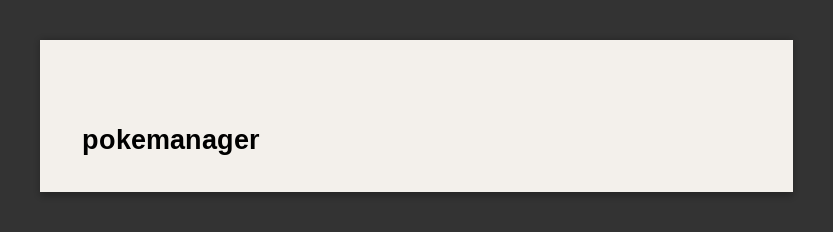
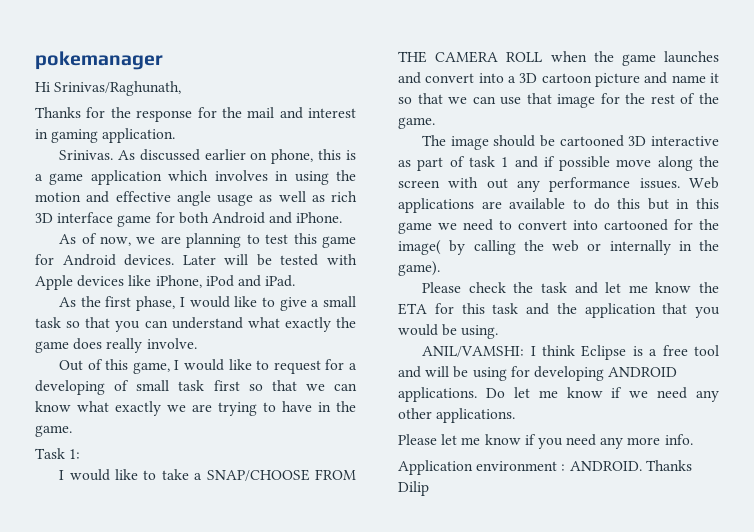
(260, 142) none -> [35,81,182,96] [35,107,356,122] [35,128,176,143] [59,149,356,164] [35,170,356,185] [35,191,357,206] [35,212,343,227] [59,233,357,248] [35,254,357,266] [35,275,296,290] [59,296,356,311] [35,317,356,332] [35,338,197,353] [59,359,357,374] [35,380,357,395] [35,401,356,416] [35,425,72,437] [35,448,81,459] [59,469,356,481] [398,51,719,66] [398,72,719,87] [398,93,719,108] [398,117,435,129] [422,135,719,150] [398,156,719,171] [398,177,719,192] [398,198,719,213] [398,219,719,234] [398,240,719,255] [398,261,440,276] [422,282,719,294] [398,303,720,318] [398,324,499,339] [422,345,719,360] [398,366,678,381] [398,387,719,402] [398,408,516,423] [398,434,693,449] [398,460,692,475] [398,481,429,496] // Hi Srinivas/Raghunath, // Thanks for the response for the mail and interest in gaming application. // Srinivas. As discussed earlier on phone, this is a game application which involves in using the motion and effective angle usage as well as rich 3D interface game for both Android and iPhone. // As of now, we are planning to test this game for Android devices. Later will be tested with Apple devices like iPhone, iPod and iPad. // As the first phase, I would like to give a small task so that you can understand what exactly the game does really involve. // Out of this game, I would like to request for a developing of small task first so that we can know what exactly we are trying to have in the game. // Task 1: // I would like to take a SNAP/CHOOSE FROM THE CAMERA ROLL when the game launches and convert into a 3D cartoon picture and name it so that we can use that image for the rest of the game. // The image should be cartooned 3D interactive as part of task 1 and if possible move along the screen with out any performance issues. Web applications are available to do this but in this game we need to convert into cartooned for the image( by calling the web or internally in the game). // Please check the task and let me know the ETA for this task and the application that you would be using. // ANIL/VAMSHI: I think Eclipse is a free tool and will be using for developing ANDROID applications. Do let me know if we need any other applications. // Please let me know if you need any more info. // Application environment : ANDROID. Thanks Dilip

